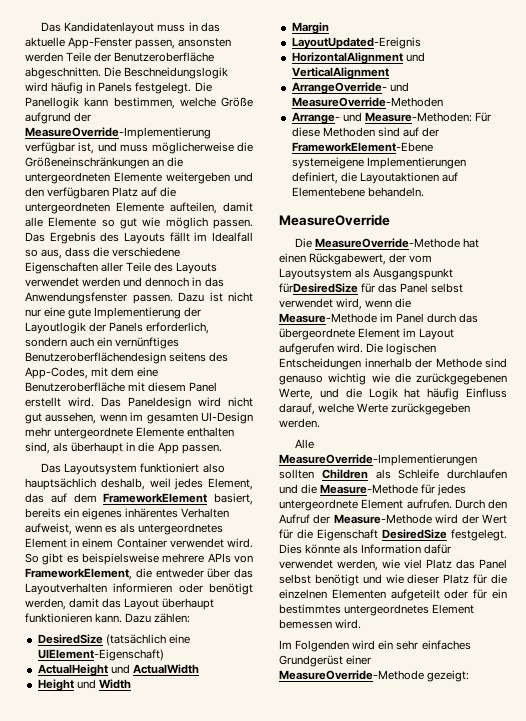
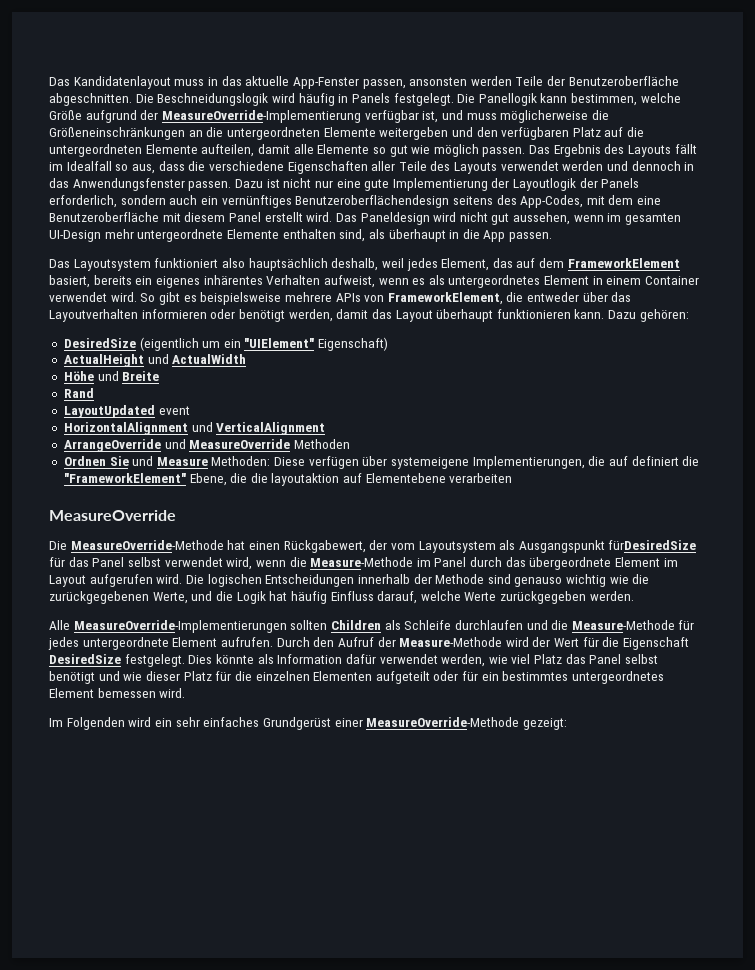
[154,613,191,623] [37,634,190,646] [37,649,164,661] [37,664,199,676] [37,679,131,691] [291,22,329,34] [291,37,421,49] [291,52,425,64] [291,67,389,79] [291,82,409,94] [291,97,443,107] [291,112,491,124] [291,127,440,137] [291,142,433,152] [291,157,466,169] [291,172,439,184] zählen: // DesiredSize (tatsächlich eine UIElement-Eigenschaft) // ActualHeight und ActualWidth // Height und Width // Margin // LayoutUpdated-Ereignis // HorizontalAlignment und VerticalAlignment // ArrangeOverride- und MeasureOverride-Methoden // Arrange- und Measure-Methoden: Für diese Methoden sind auf der FrameworkElement-Ebene systemeigene Implementierungen definiert, die Layoutaktionen -> [639,309,689,322] [63,337,389,351] [63,354,247,367] [63,371,160,381] [63,388,94,398] [63,405,190,418] [63,422,326,435] [63,439,350,452] [63,456,700,469] [63,473,340,486] gehören: // DesiredSize (eigentlich um ein "UIElement" Eigenschaft) // ActualHeight und ActualWidth // Höhe und Breite // Rand // LayoutUpdated event // HorizontalAlignment und VerticalAlignment // ArrangeOverride und MeasureOverride Methoden // Ordnen Sie und Measure Methoden: Diese verfügen über systemeigene Implementierungen, die auf definiert die "FrameworkElement" Ebene, die die layoutaktion
[367,187,424,197] behandeln. -> [449,473,513,483] verarbeiten

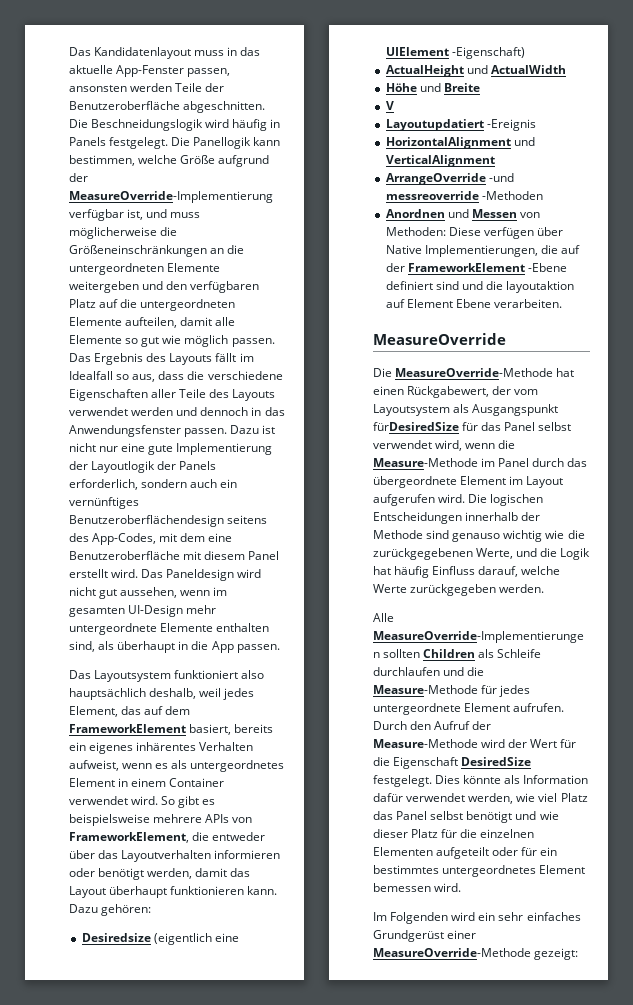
[63,337,389,351] DesiredSize (eigentlich um ein "UIElement" Eigenschaft) -> [81,933,239,945] [385,47,525,59] Desiredsize (eigentlich eine UIElement -Eigenschaft)
[63,388,94,398] [63,405,190,418] Rand // LayoutUpdated event -> [385,101,394,110] [385,119,536,131] V // Layoutupdatiert -Ereignis
[164,439,350,449] [63,456,208,466] und MeasureOverride Methoden // Ordnen Sie und Measure -> [488,173,514,182] [385,191,543,200] [385,209,540,218] -und messreoverride -Methoden // Anordnen und Messen von
[391,457,470,469] systemeigene -> [385,245,422,254] Native
[631,456,700,466] [63,473,513,486] definiert die "FrameworkElement" Ebene, die die layoutaktion auf Elementebene verarbeiten -> [385,263,567,272] [385,281,575,293] [385,299,562,308] der FrameworkElement -Ebene definiert sind und die layoutaktion auf Element Ebene verarbeiten.

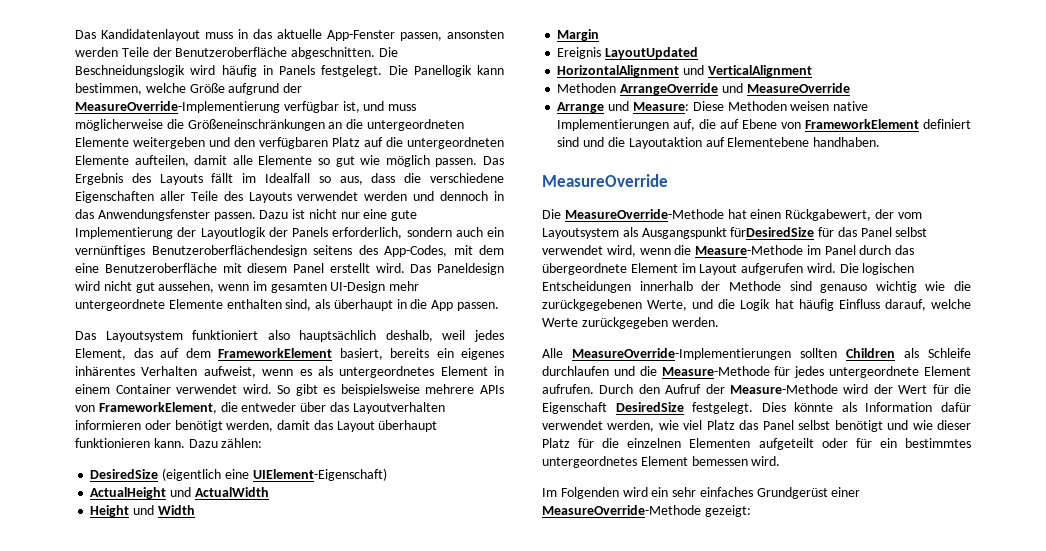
[101,904,152,916] [81,933,239,945] [385,47,525,59] [385,65,566,77] [385,83,480,92] [385,101,394,110] [385,119,536,131] [385,137,535,149] [385,155,495,167] [385,173,514,185] [385,191,543,200] [385,209,540,218] [385,227,563,239] [385,245,580,257] [385,263,567,272] [385,281,575,293] [385,299,562,308] gehören: // Desiredsize (eigentlich eine UIElement -Eigenschaft) // ActualHeight und ActualWidth // Höhe und Breite // V // Layoutupdatiert -Ereignis // HorizontalAlignment und VerticalAlignment // ArrangeOverride -und messreoverride -Methoden // Anordnen und Messen von Methoden: Diese verfügen über Native Implementierungen, die auf der FrameworkElement -Ebene definiert sind und die layoutaktion auf Element Ebene verarbeiten. -> [221,438,263,448] [90,468,387,481] [90,487,269,499] [90,505,195,517] [557,29,600,41] [557,47,699,59] [557,65,812,77] [557,83,850,95] [557,101,869,113] [557,119,971,131] [557,137,881,149] zählen: // DesiredSize (eigentlich eine UIElement-Eigenschaft) // ActualHeight und ActualWidth // Height und Width // Margin // Ereignis LayoutUpdated // HorizontalAlignment und VerticalAlignment // Methoden ArrangeOverride und MeasureOverride // Arrange und Measure: Diese Methoden weisen native Implementierungen auf, die auf Ebene von FrameworkElement definiert sind und die Layoutaktion auf Elementebene handhaben.

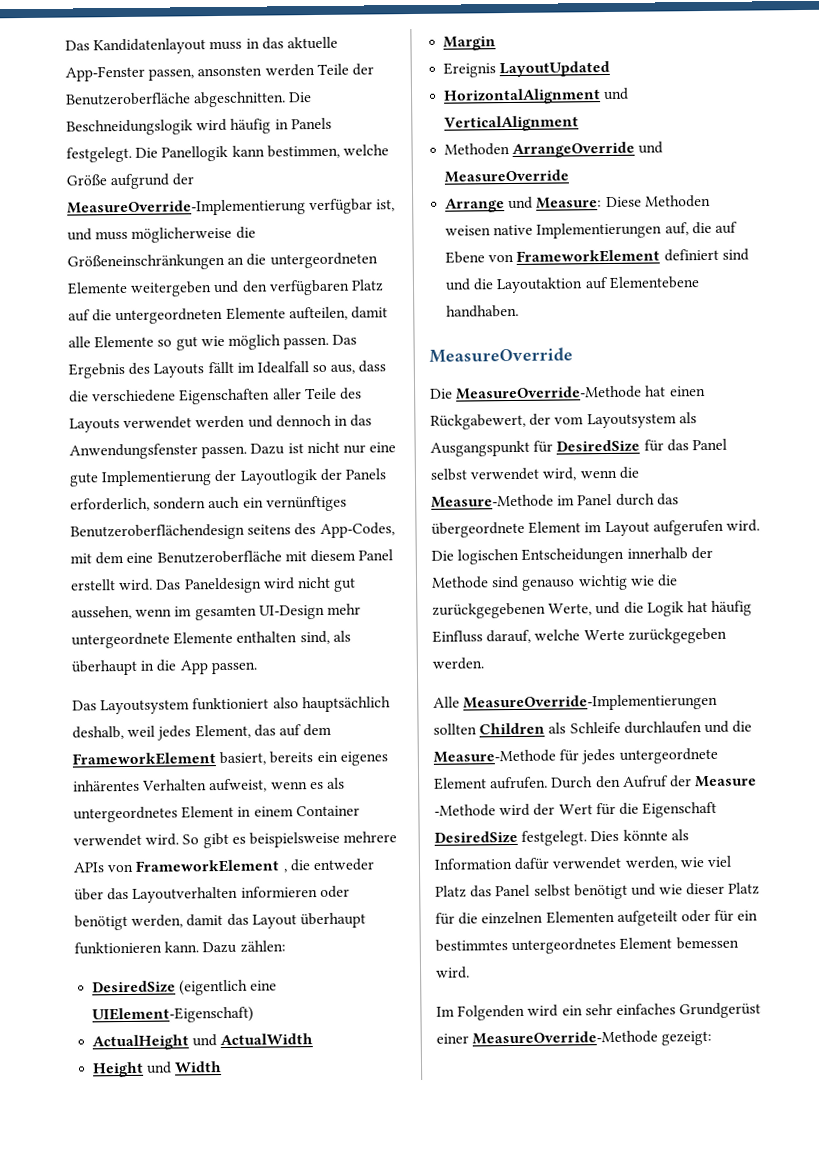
[98,402,217,414] FrameworkElement, -> [135,859,288,873] FrameworkElement ,
[730,227,815,237] fürDesiredSize -> [533,439,641,453] für DesiredSize
[730,384,838,394] Measure-Methode -> [695,775,758,788] [434,804,496,817] Measure -Methode

